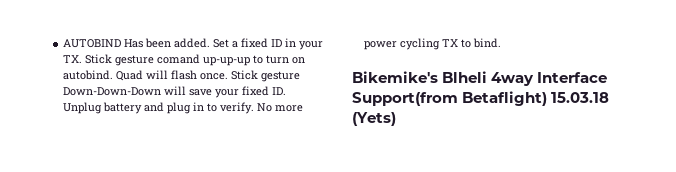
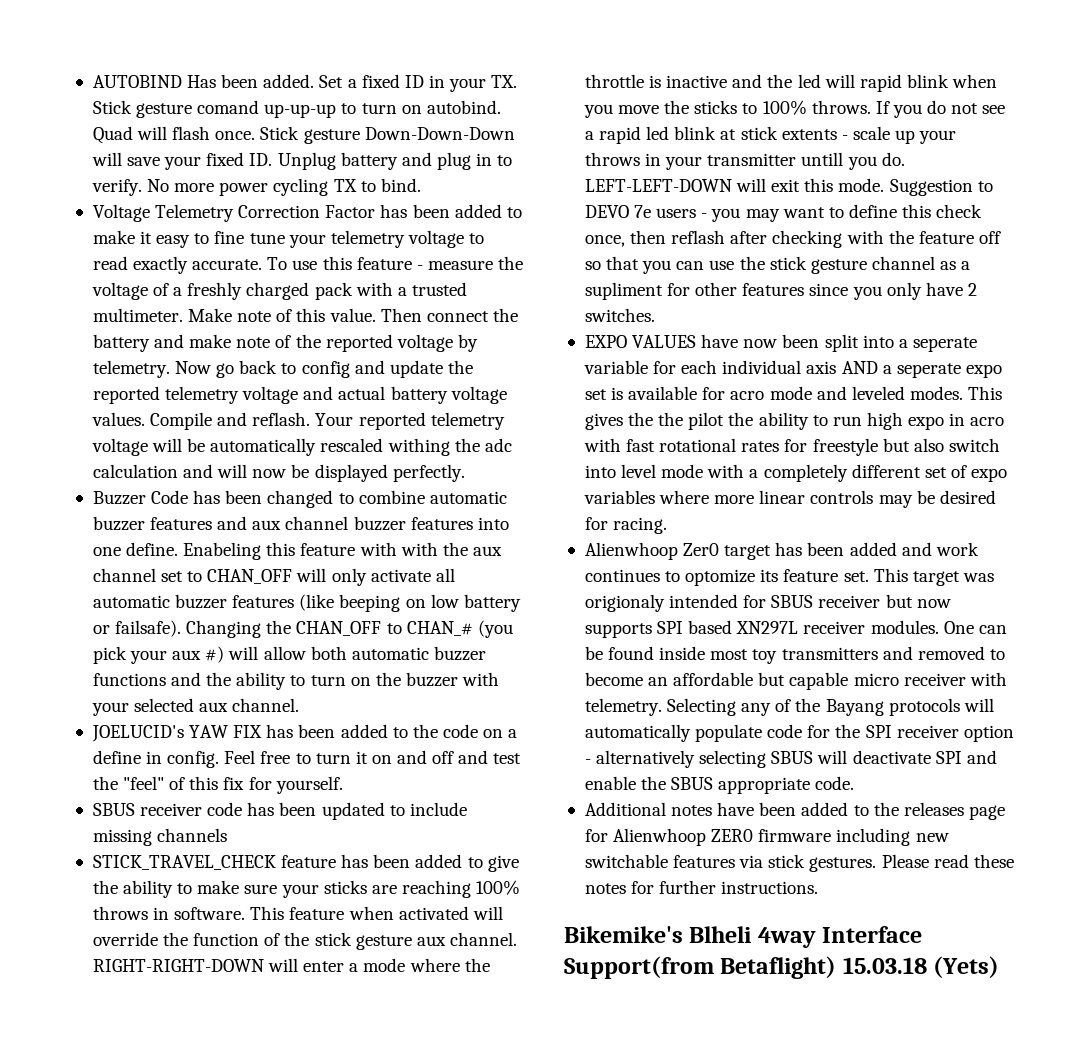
(502, 43) none -> [92,204,522,222] [92,230,485,248] [92,256,524,274] [91,282,467,300] [92,308,518,322] [92,334,478,352] [92,360,473,378] [92,386,507,404] [91,412,505,430] [91,438,512,456] [92,464,465,482] [92,490,507,508] [92,516,509,531] [92,542,502,560] [92,568,455,586] [92,594,521,612] [92,620,513,638] [92,646,486,664] [92,672,500,690] [91,698,300,716] [91,724,518,742] [92,750,522,768] [92,776,343,794] [92,802,467,820] [92,828,228,846] [92,854,519,872] [92,880,521,898] [92,906,503,920] [92,932,517,950] [92,958,490,972] [584,74,998,92] [583,100,1006,118] [584,126,957,144] [584,152,905,170] [584,178,993,196] [584,204,983,222] [584,230,1001,248] [584,256,971,274] [584,282,977,300] [584,308,655,322] [584,334,977,352] [583,360,1002,378] [584,386,1003,400] [584,412,1005,430] [583,438,1000,456] [584,464,1008,482] [583,490,996,508] [584,517,668,534] [584,542,979,560] [584,568,994,586] [584,594,951,612] [584,620,1007,638] [584,646,1005,664] [584,672,1007,690] [584,698,994,716] [584,724,1014,742] [584,750,997,768] [584,776,855,794] [584,802,1005,820] [584,828,949,846] [584,854,1014,872] [584,880,819,894] // Voltage Telemetry Correction Factor has been added to make it easy to fine tune your telemetry voltage to read exactly accurate. To use this feature - measure the voltage of a freshly charged pack with a trusted multimeter. Make note of this value. Then connect the battery and make note of the reported voltage by telemetry. Now go back to config and update the reported telemetry voltage and actual battery voltage values. Compile and reflash. Your reported telemetry voltage will be automatically rescaled withing the adc calculation and will now be displayed perfectly. // Buzzer Code has been changed to combine automatic buzzer features and aux channel buzzer features into one define. Enabeling this feature with with the aux channel set to CHAN_OFF will only activate all automatic buzzer features (like beeping on low battery or failsafe). Changing the CHAN_OFF to CHAN_# (you pick your aux #) will allow both automatic buzzer functions and the ability to turn on the buzzer with your selected aux channel. // JOELUCID's YAW FIX has been added to the code on a define in config. Feel free to turn it on and off and test the "feel" of this fix for yourself. // SBUS receiver code has been updated to include missing channels // STICK_TRAVEL_CHECK feature has been added to give the ability to make sure your sticks are reaching 100% throws in software. This feature when activated will override the function of the stick gesture aux channel. RIGHT-RIGHT-DOWN will enter a mode where the throttle is inactive and the led will rapid blink when you move the sticks to 100% throws. If you do not see a rapid led blink at stick extents - scale up your throws in your transmitter untill you do. LEFT-LEFT-DOWN will exit this mode. Suggestion to DEVO 7e users - you may want to define this check once, then reflash after checking with the feature off so that you can use the stick gesture channel as a supliment for other features since you only have 2 switches. // EXPO VALUES have now been split into a seperate variable for each individual axis AND a seperate expo set is available for acro mode and leveled modes. This gives the the pilot the ability to run high expo in acro with fast rotational rates for freestyle but also switch into level mode with a completely different set of expo variables where more linear controls may be desired for racing. // Alienwhoop Zer0 target has been added and work continues to optomize its feature set. This target was origionaly intended for SBUS receiver but now supports SPI based XN297L receiver modules. One can be found inside most toy transmitters and removed to become an affordable but capable micro receiver with telemetry. Selecting any of the Bayang protocols will automatically populate code for the SPI receiver option - alternatively selecting SBUS will deactivate SPI and enable the SBUS appropriate code. // Additional notes have been added to the releases page for Alienwhoop ZER0 firmware including new switchable features via stick gestures. Please read these notes for further instructions.

